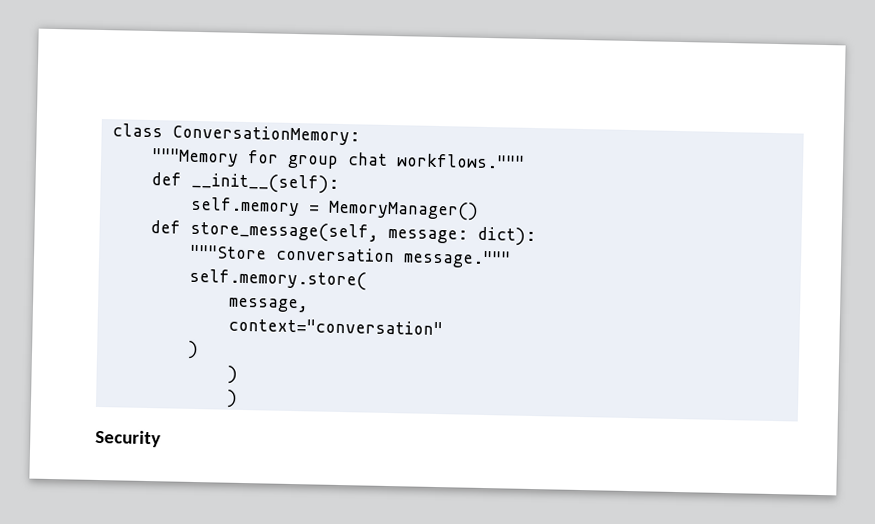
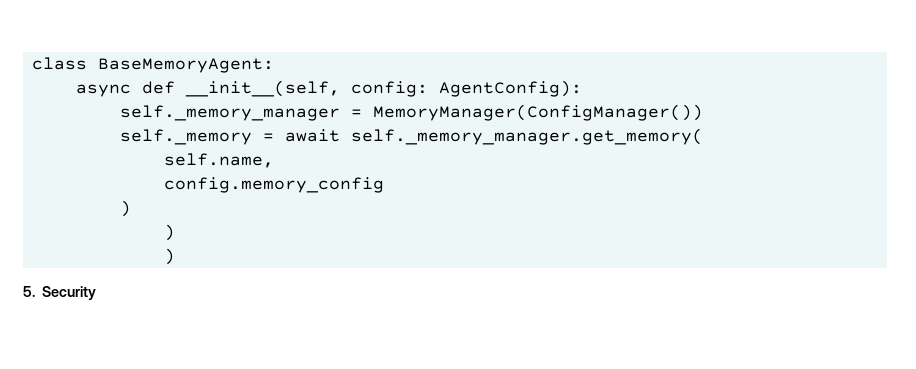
[172,124,361,146] [151,148,526,169] [151,172,340,194] [190,196,480,221] [150,220,537,247] [190,244,512,269] [189,268,368,291] [228,297,310,313] [228,317,444,336] ConversationMemory: // """Memory for group chat workflows.""" // def __init__(self): // self.memory = MemoryManager() // def store_message(self, message: dict): // """Store conversation message.""" // self.memory.store( // message, // context="conversation" -> [97,58,274,73] [75,80,582,97] [119,104,703,121] [119,128,703,145] [163,153,274,168] [163,177,384,193] BaseMemoryAgent: // async def __init__(self, config: AgentConfig): // self._memory_manager = MemoryManager(ConfigManager()) // self._memory = await self._memory_manager.get_memory( // self.name, // config.memory_config
(239, 398) none -> [23,286,35,297] 5.

